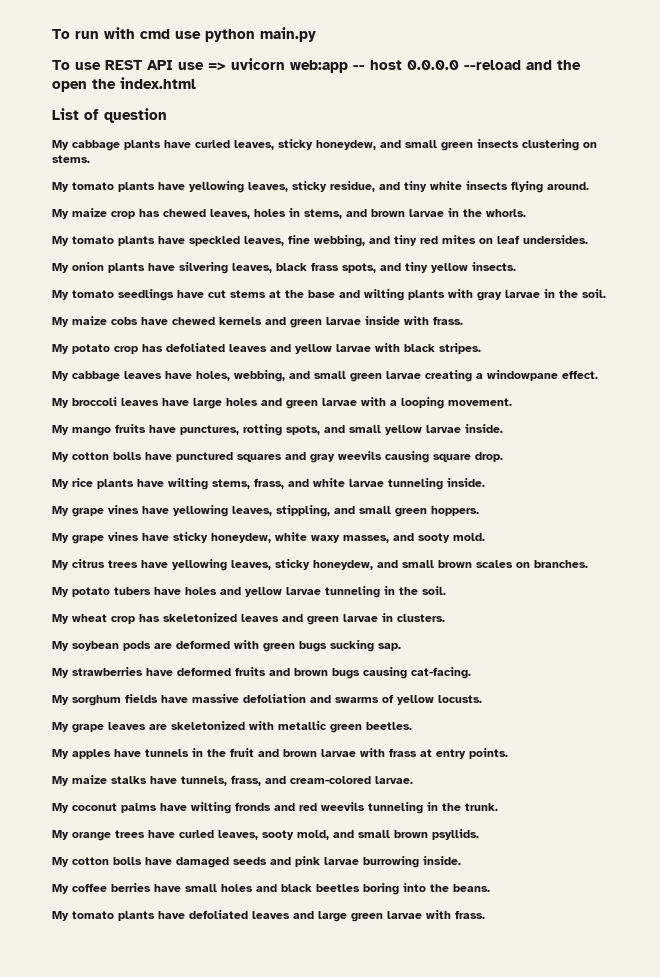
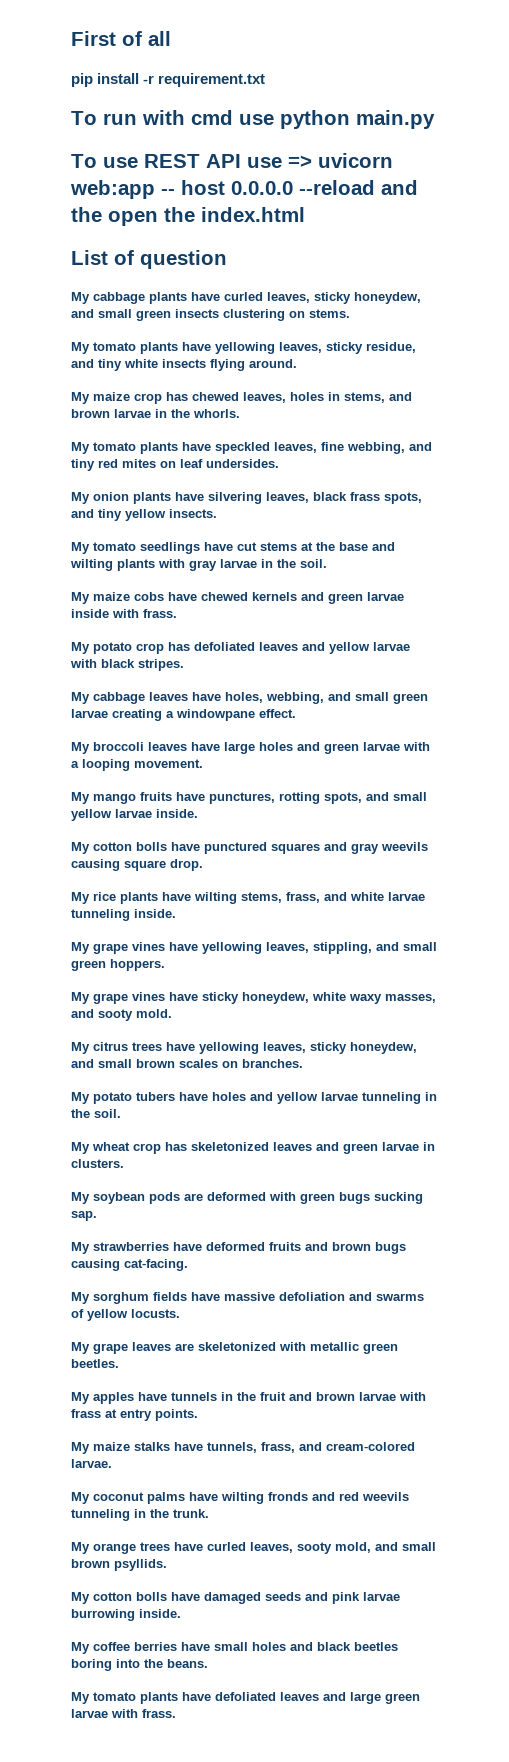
(52, 34) none -> [71,31,171,46] [71,73,266,87] First of all // pip install -r requirement.txt //

